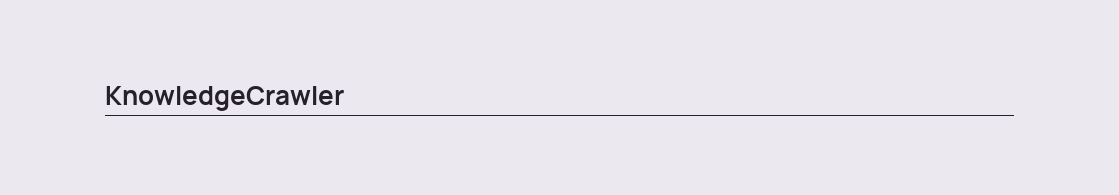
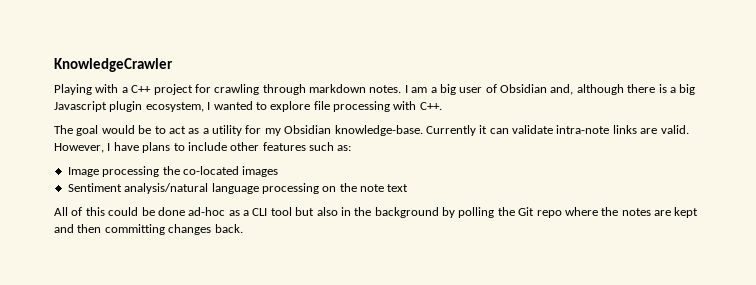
(344, 98) none -> [54,84,696,95] [54,101,442,112] [54,125,689,136] [54,142,352,153] [67,166,279,177] [67,183,409,194] [54,207,699,218] [54,224,243,235] // Playing with a C++ project for crawling through markdown notes. I am a big user of Obsidian and, although there is a big Javascript plugin ecosystem, I wanted to explore file processing with C++. // The goal would be to act as a utility for my Obsidian knowledge-base. Currently it can validate intra-note links are valid. However, I have plans to include other features such as: // Image processing the co-located images // Sentiment analysis/natural language processing on the note text // All of this could be done ad-hoc as a CLI tool but also in the background by polling the Git repo where the notes are kept and then committing changes back.

